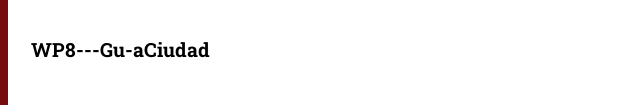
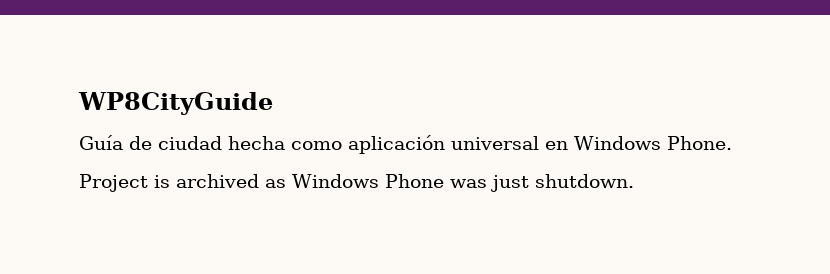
[31,42,210,58] WP8---Gu-aCiudad -> [78,92,273,115] [79,135,732,154] [79,174,634,192] WP8CityGuide // Guía de ciudad hecha como aplicación universal en Windows Phone. // Project is archived as Windows Phone was just shutdown.

